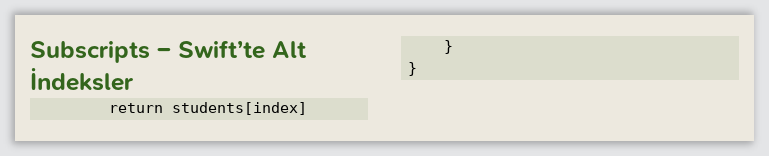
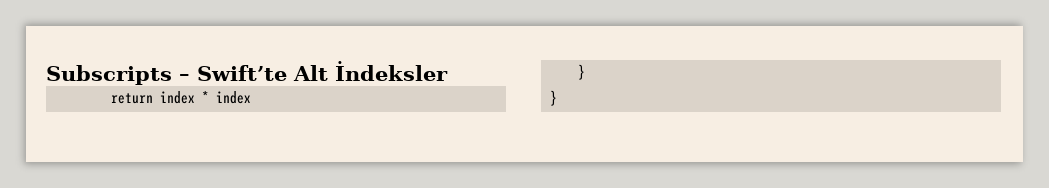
[171,102,307,115] students[index] -> [159,91,251,104] index * index

